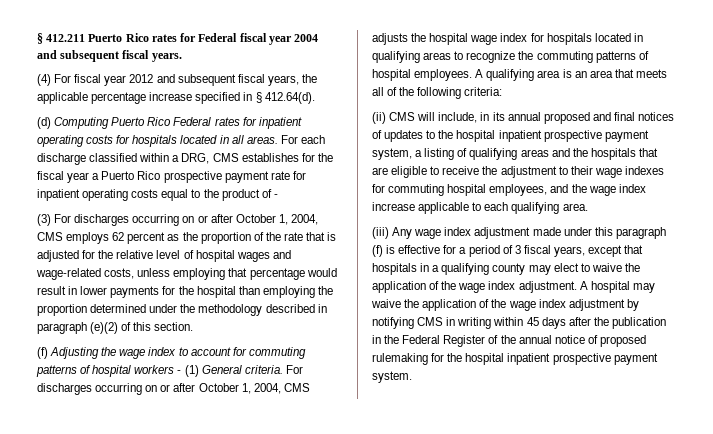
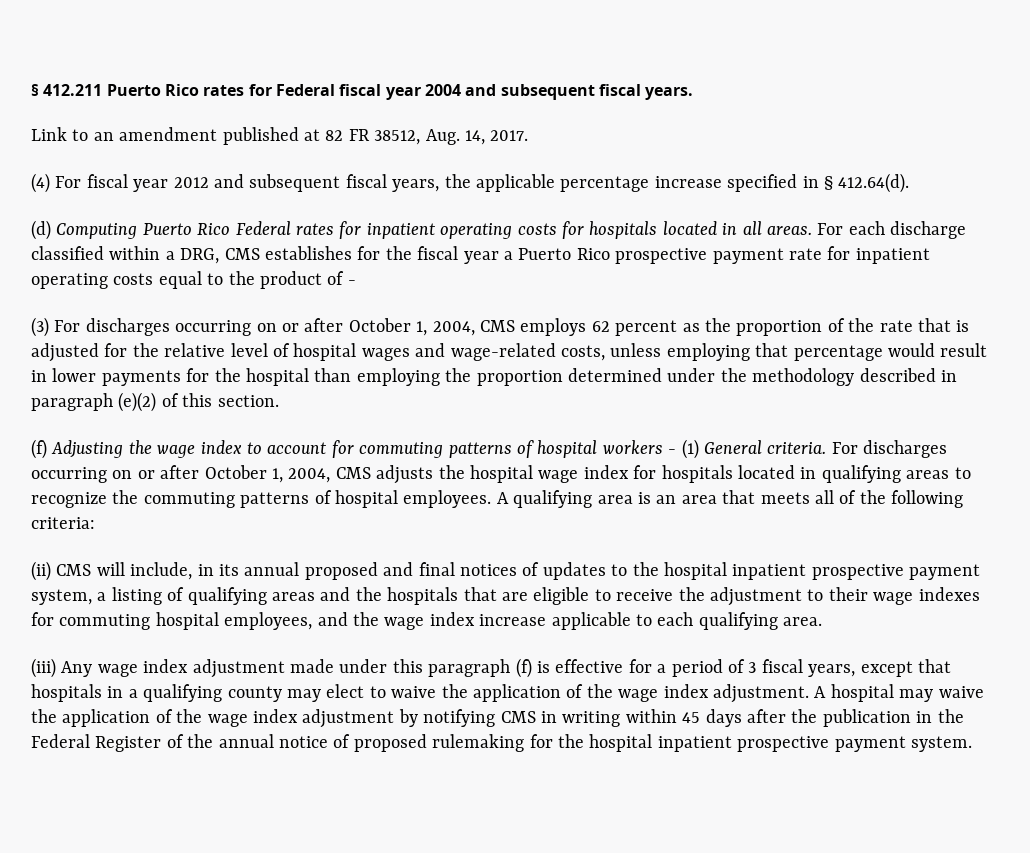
(182, 57) none -> [31,127,529,145] // Link to an amendment published at 82 FR 38512, Aug. 14, 2017.

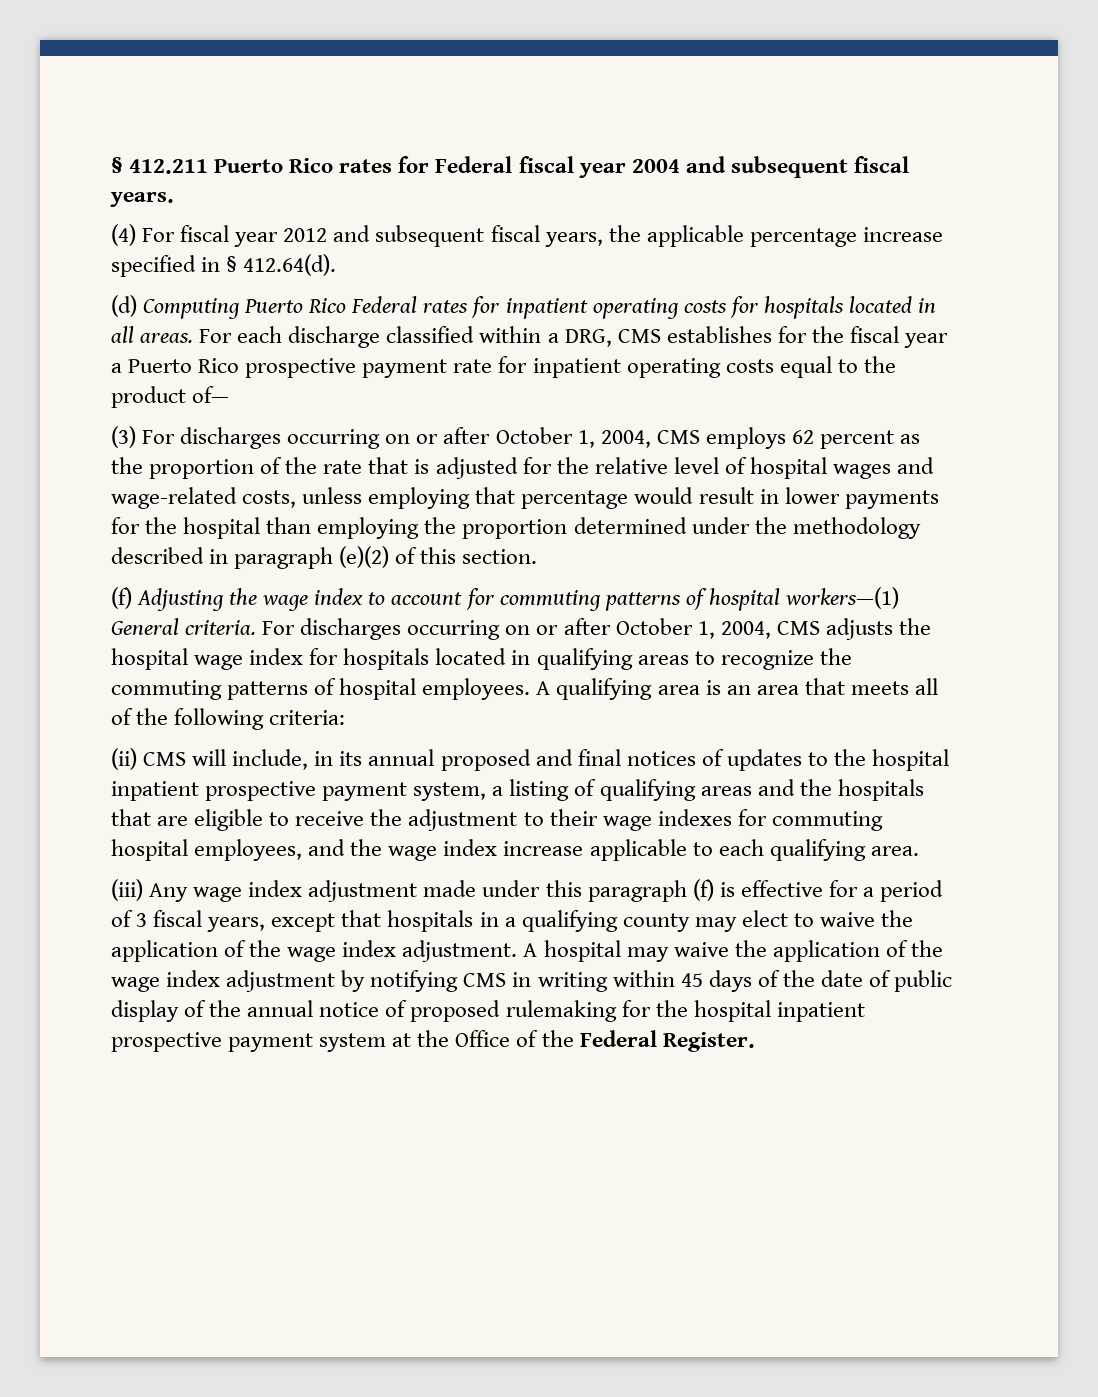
[31,127,529,145] // Link to an amendment published at 82 FR 38512, Aug. 14, 2017. -> (174, 199) none
[327,271,356,285] of - -> [192,386,230,403] of—
[602,439,699,459] workers - (1) -> [784,587,899,609] workers—(1)
[746,709,964,727] [31,734,162,752] after the publication in the Federal Register -> [757,970,953,992] [111,1000,179,1022] of the date of public display
[910,736,972,752] system. -> [319,1030,755,1052] system at the Office of the Federal Register.

